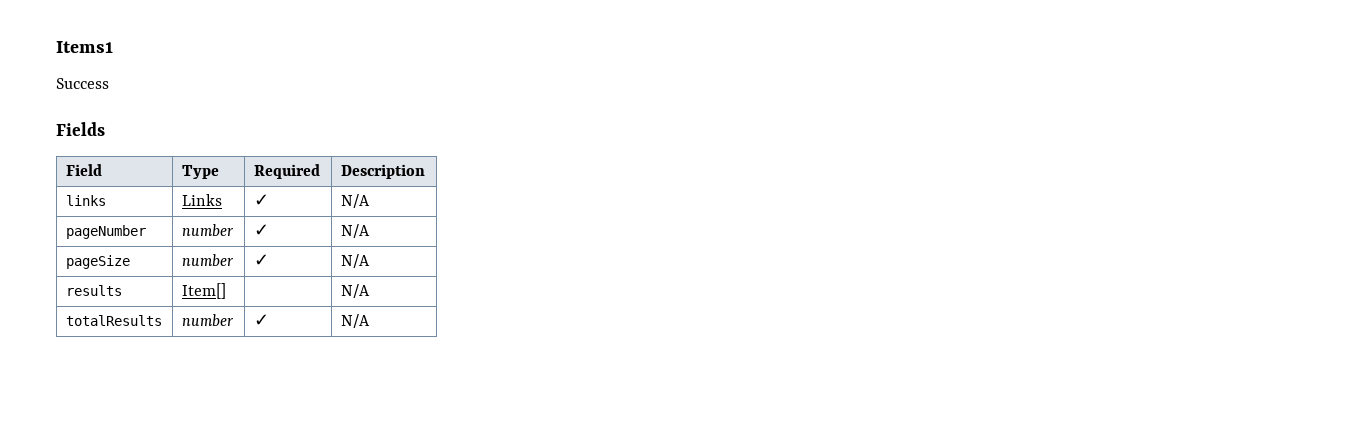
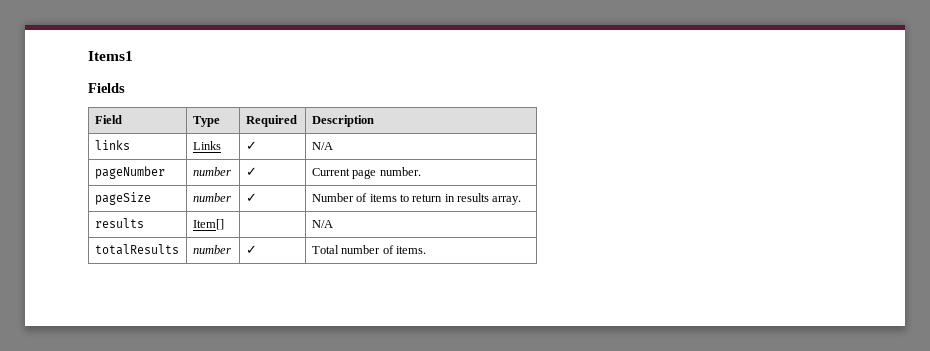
[56,78,109,89] // Success -> (133, 56) none
[340,224,370,238] N/A -> [311,167,421,179] Current page number.
[340,254,370,268] N/A -> [311,193,522,205] Number of items to return in results array.
[340,314,370,328] N/A -> [311,245,426,254] Total number of items.

